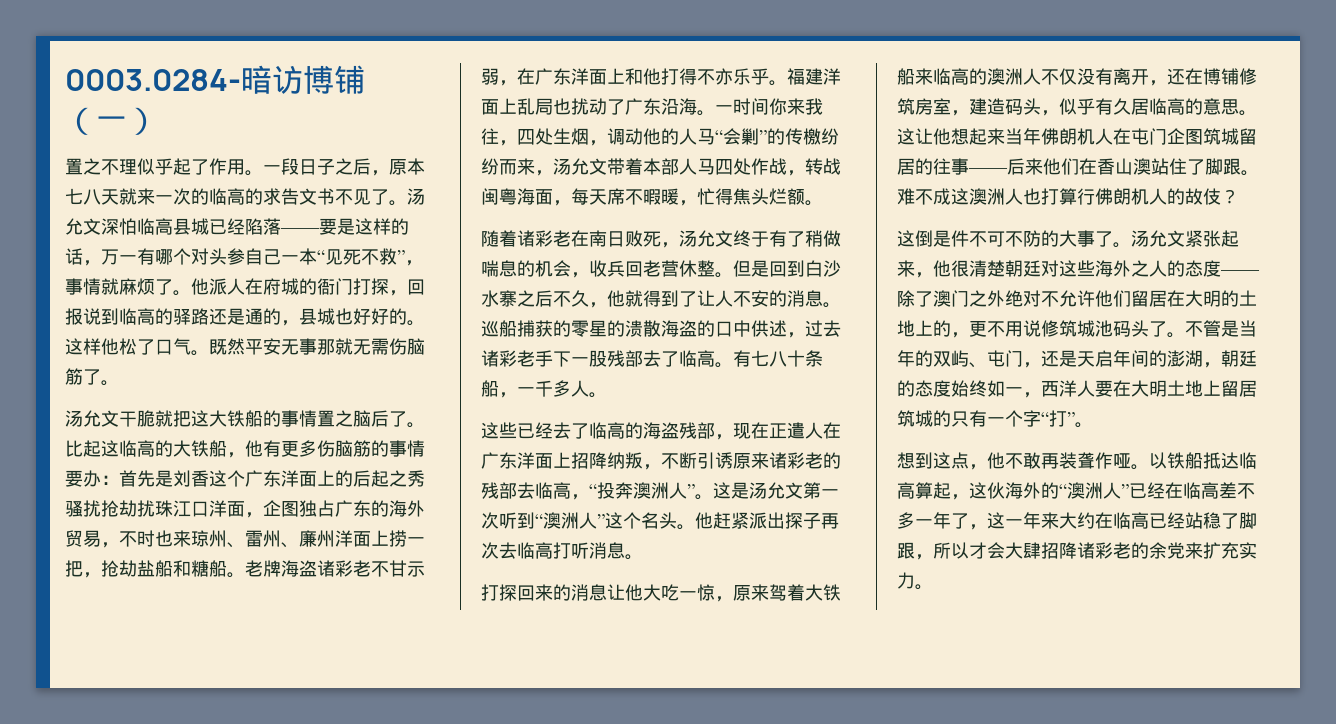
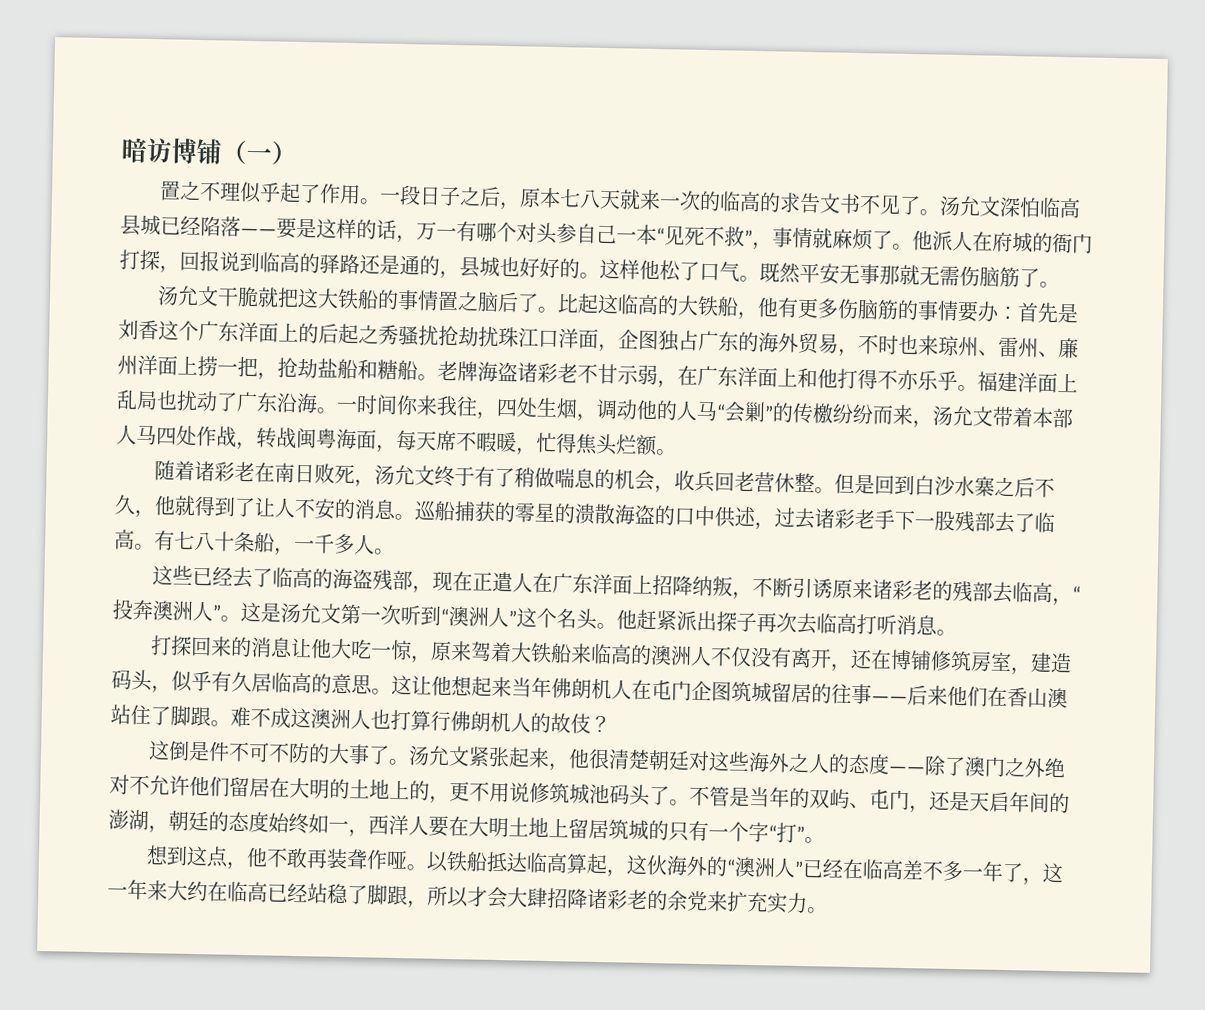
[65,69,241,91] 0003.0284- -> (121, 150) none

